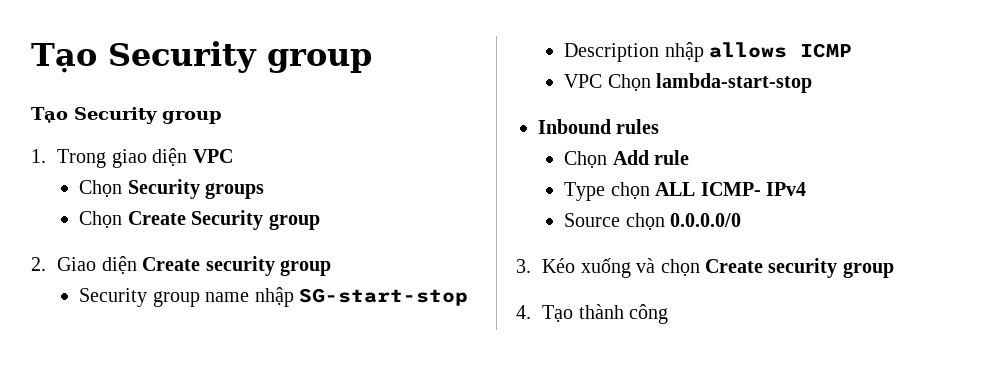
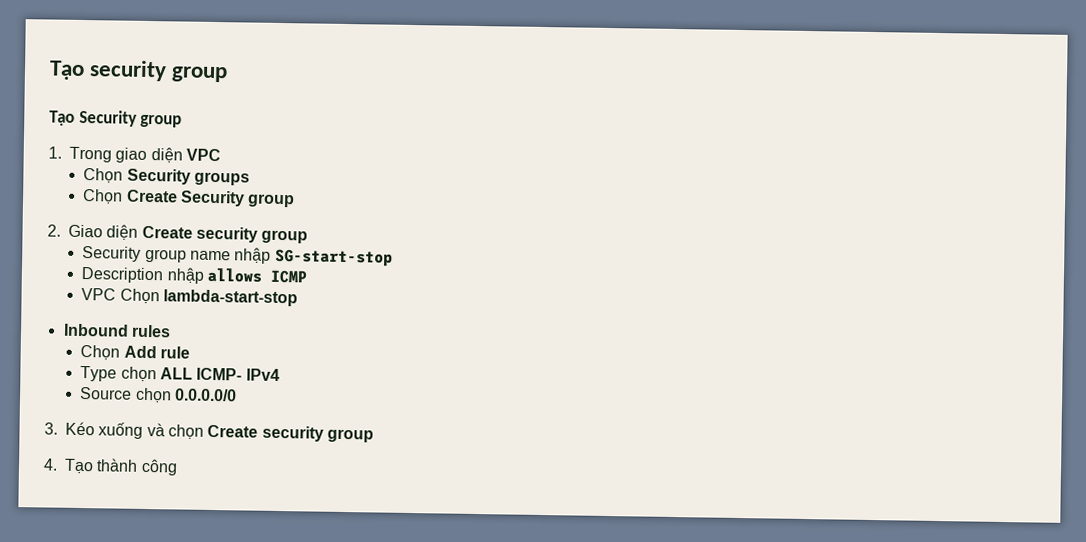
[31,41,257,73] Tạo Security -> [49,60,168,82] Tạo security

